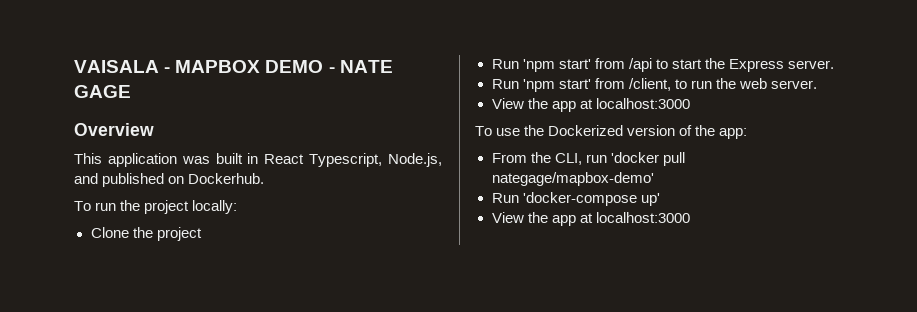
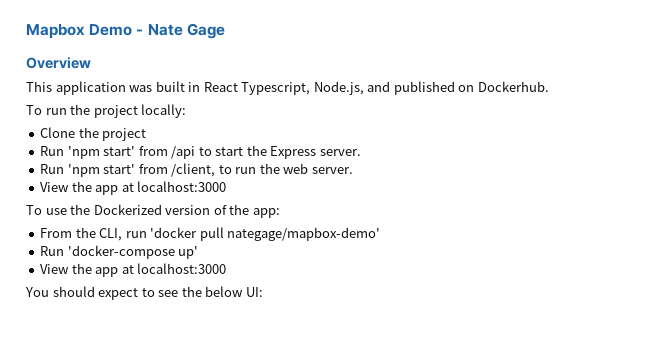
[74,60,393,73] [74,85,131,98] VAISALA - MAPBOX DEMO - NATE GAGE -> [26,23,225,39] Mapbox Demo - Nate Gage
(690, 217) none -> [25,286,263,300] // You should expect to see the below UI:

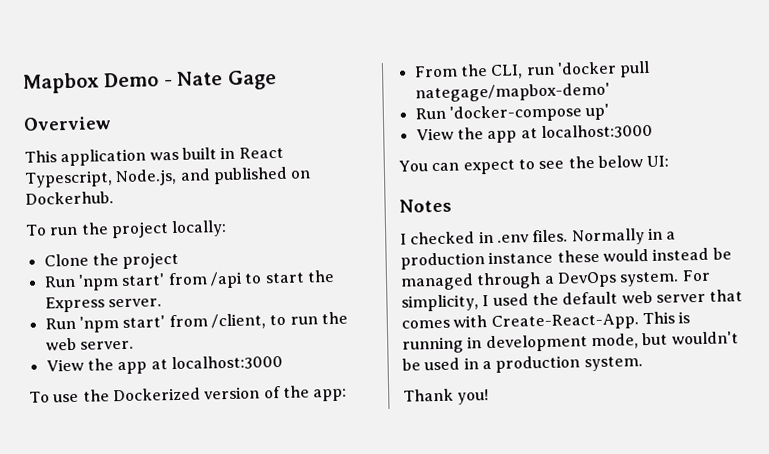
[52,286,95,297] should -> [431,162,460,172] can
(263, 292) none -> [399,198,452,213] [400,227,677,246] [400,247,732,270] [400,269,711,291] [401,289,744,312] [401,311,691,331] [402,331,739,354] [402,355,643,373] [403,388,490,405] // Notes // I checked in .env files. Normally in a production instance these would instead be managed through a DevOps system. For simplicity, I used the default web server that comes with Create-React-App. This is running in development mode, but wouldn't be used in a production system. // Thank you!

